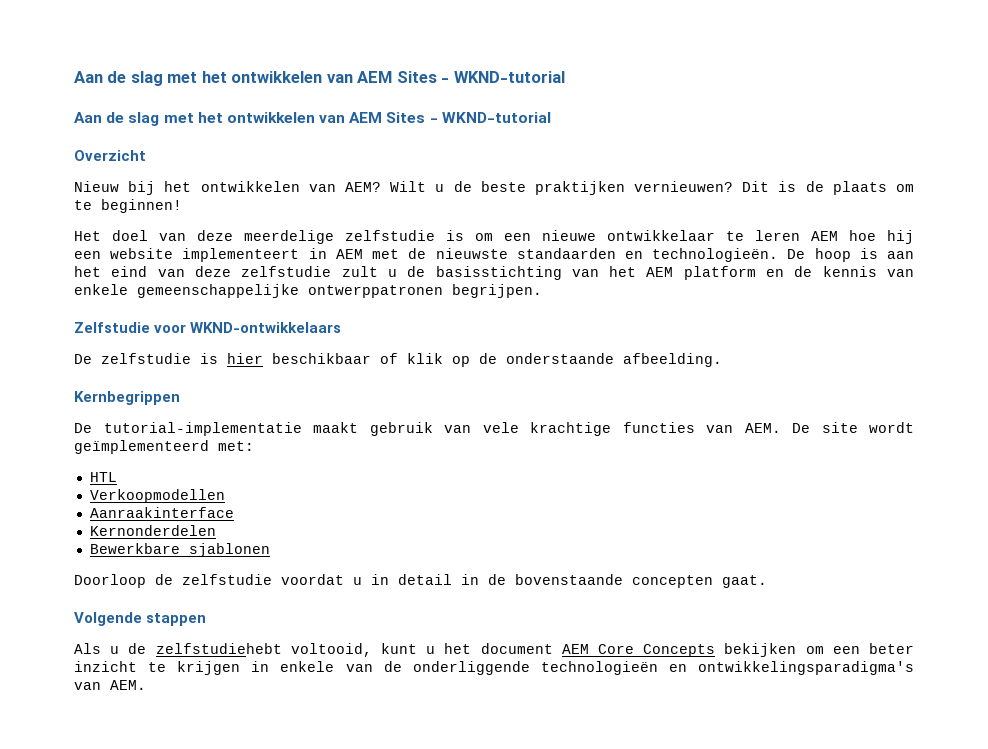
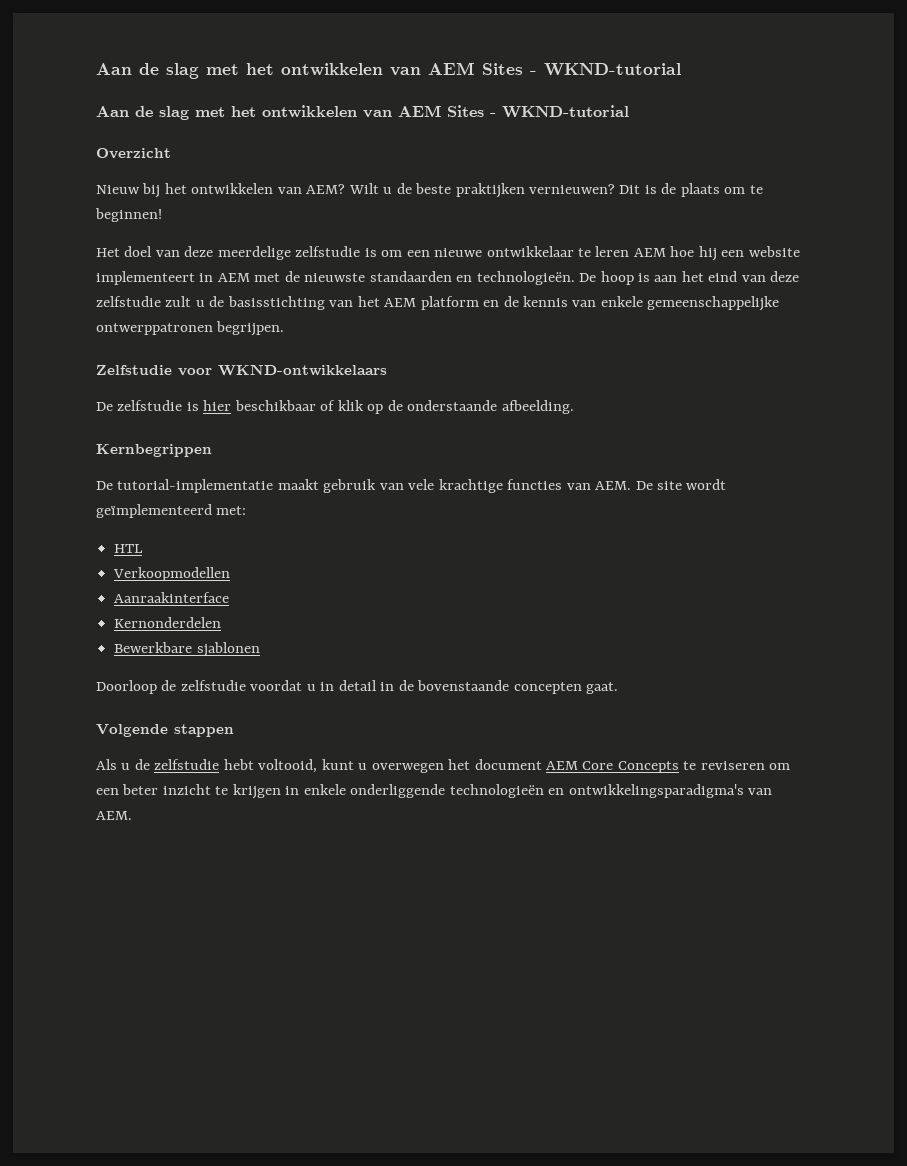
[155,643,282,654] zelfstudiehebt -> [154,759,254,770] zelfstudie hebt
(436, 650) none -> [371,763,444,773] overwegen
[724,643,797,657] bekijken -> [683,761,765,770] te reviseren
[345,661,402,672] van de -> (346, 789) none

